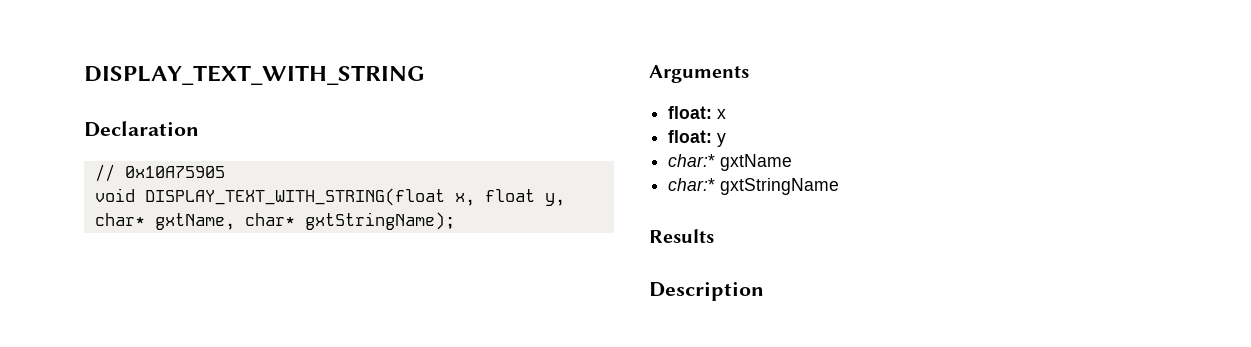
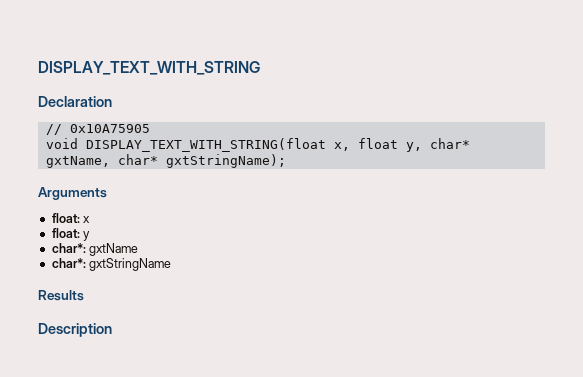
[668,154,716,167] char:* -> [51,243,86,253] char*:
[668,178,716,191] char:* -> [51,258,86,268] char*:

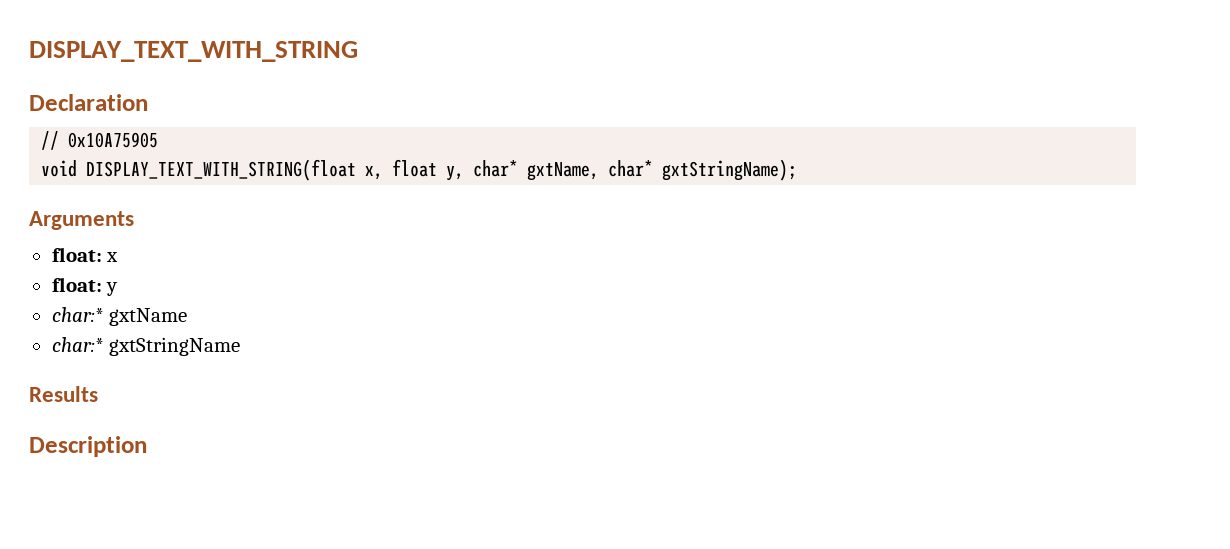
[51,243,86,253] char*: -> [51,307,104,322] char:*
[51,258,86,268] char*: -> [51,337,104,352] char:*

